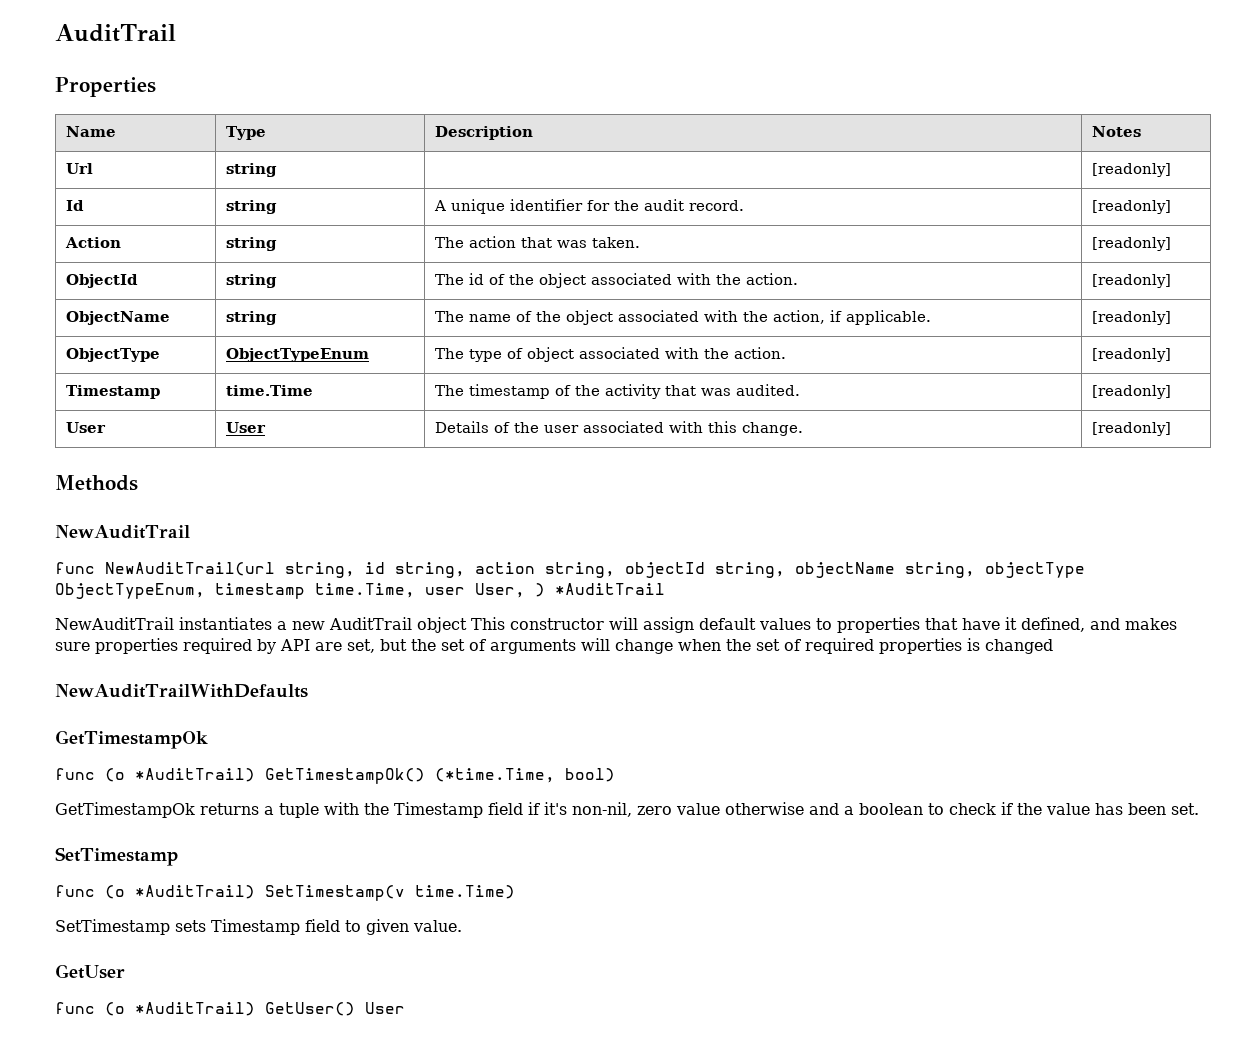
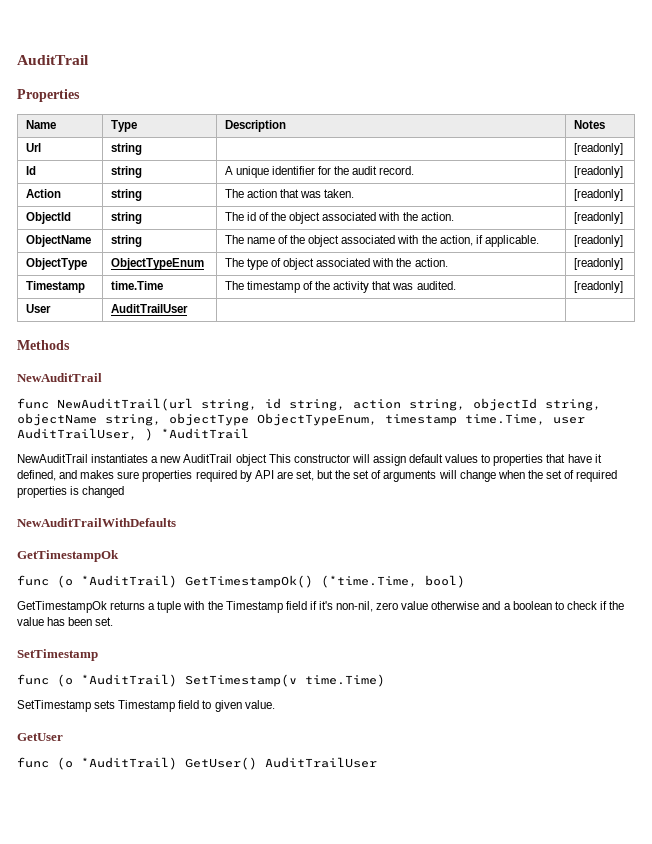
[225,422,266,433] [434,421,803,436] [1091,422,1171,436] User | Details of the user associated with this change. | [readonly] -> [110,304,188,313] AuditTrailUser | |
[475,583,525,598] User, -> [17,428,137,440] AuditTrailUser,
[365,1002,405,1014] User -> [265,757,377,768] AuditTrailUser

